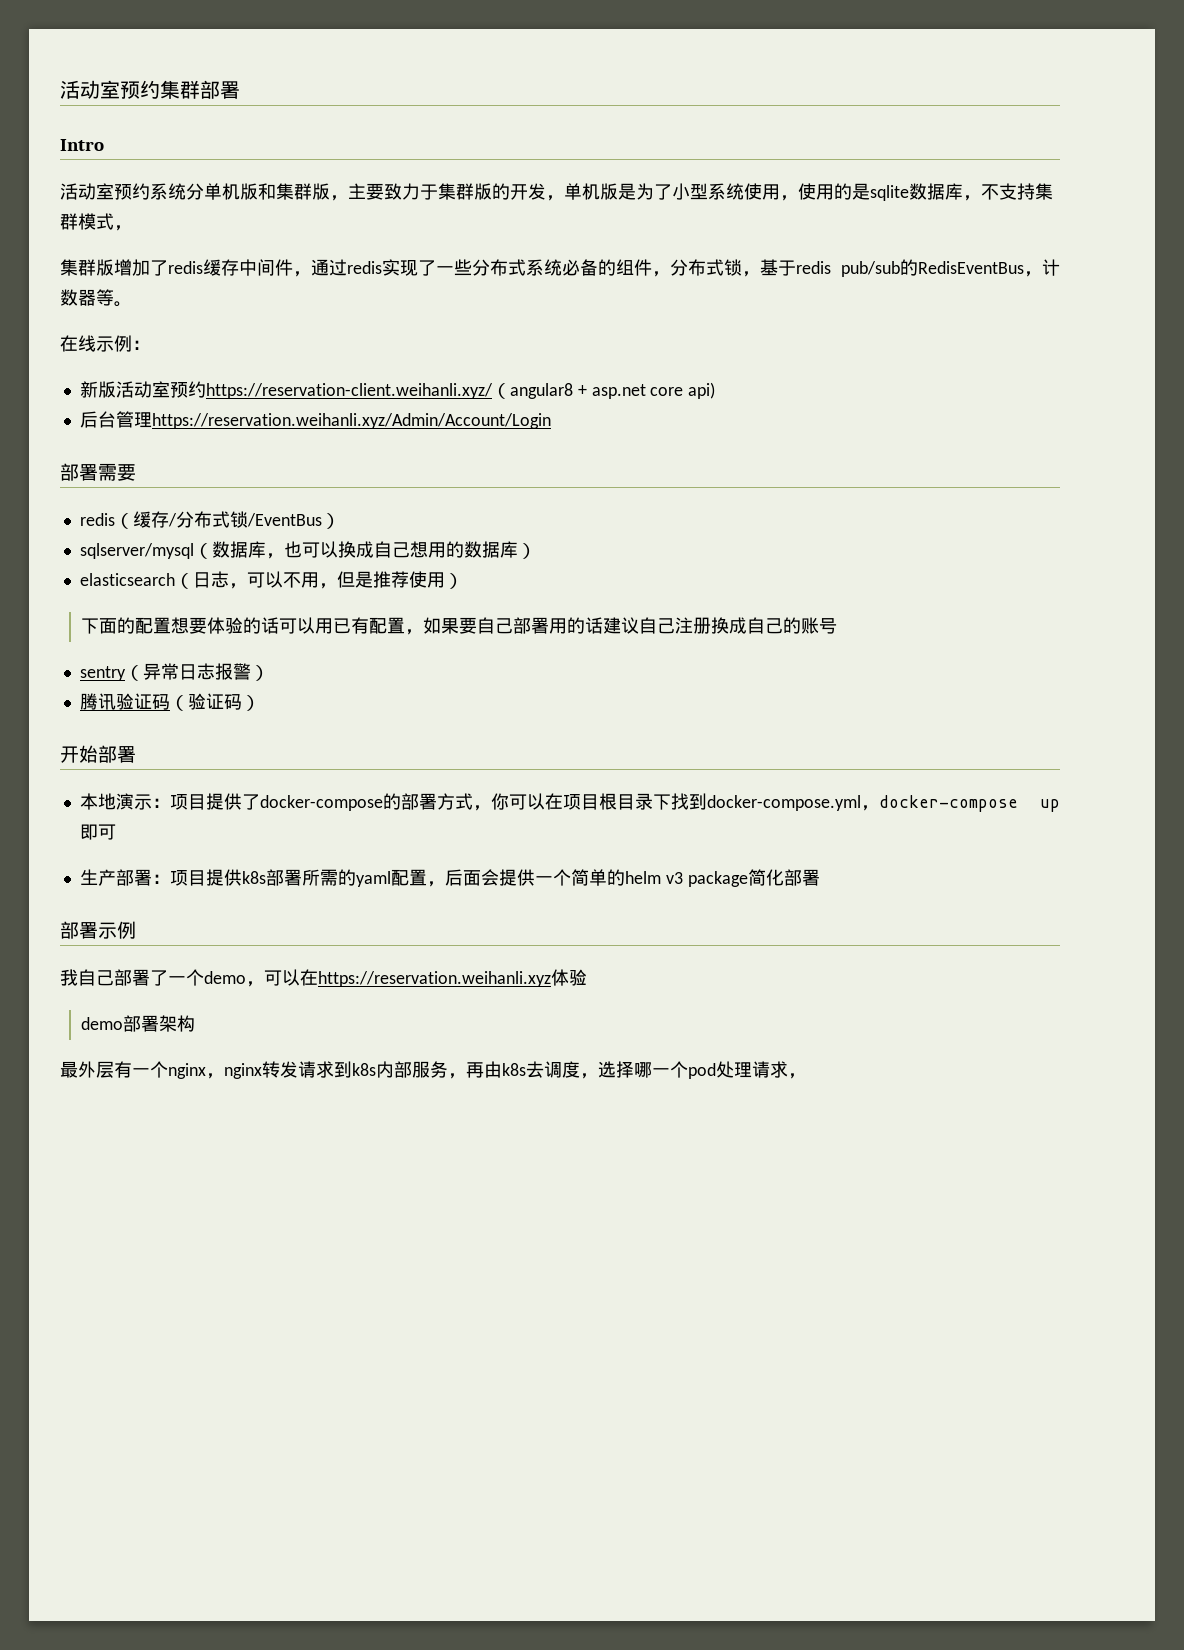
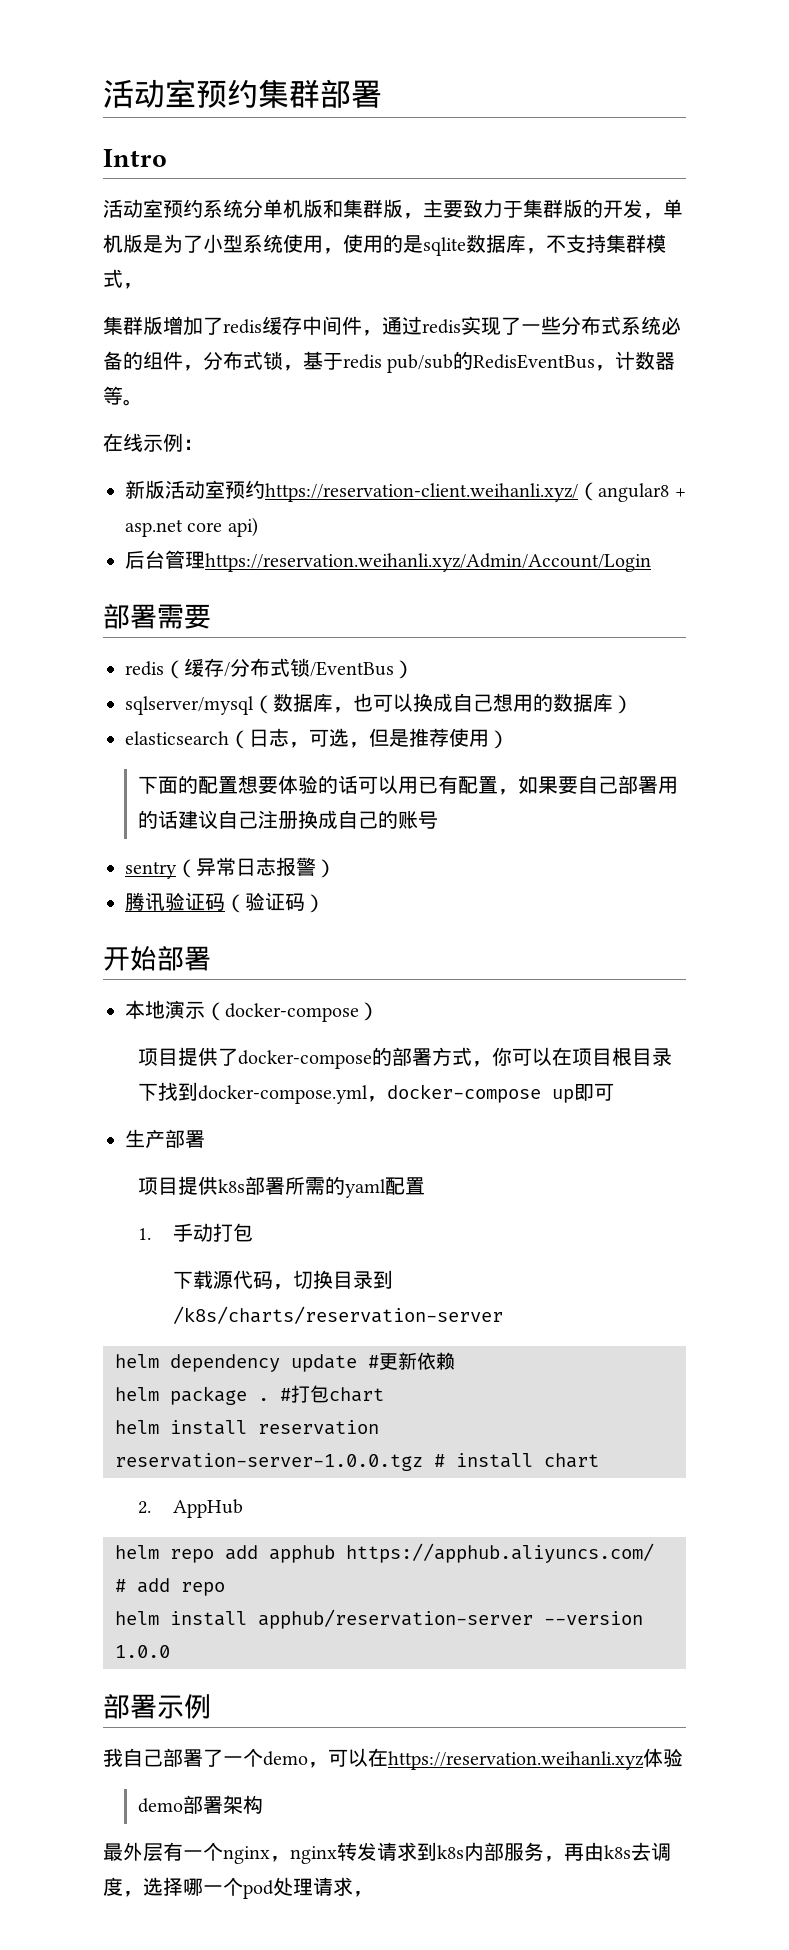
[264,571,319,588] 以不用 -> [329,728,349,747] 选
[151,798,170,808] ： -> [205,1002,379,1022] （docker-compose） //
[151,874,170,884] ： -> (205, 1139) //
[426,869,820,887] ，后面会提供一个简单的helm v3 package简化部署 -> [137,1223,253,1242] [172,1270,393,1290] [172,1306,503,1324] [115,1352,455,1372] [115,1385,384,1405] [115,1420,379,1435] [115,1453,599,1471] [137,1499,243,1518] [115,1543,654,1563] [115,1578,225,1596] [115,1609,643,1629] [115,1645,170,1658] // 1.手动打包 // 下载源代码，切换目录到/k8s/charts/reservation-server // helm dependency update #更新依赖 // helm package . #打包chart // helm install reservation reservation-server-1.0.0.tgz # install chart // 2. AppHub // helm repo add apphub https://apphub.aliyuncs.com/ # add repo // helm install apphub/reservation-server --version 1.0.0

